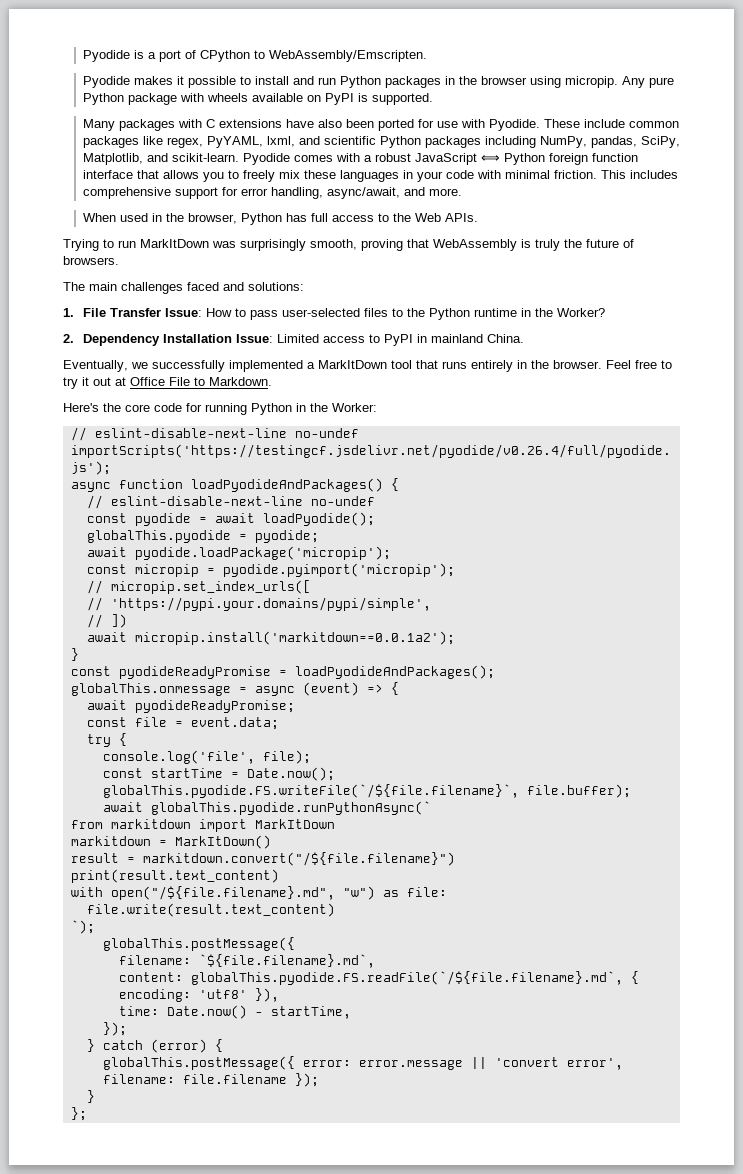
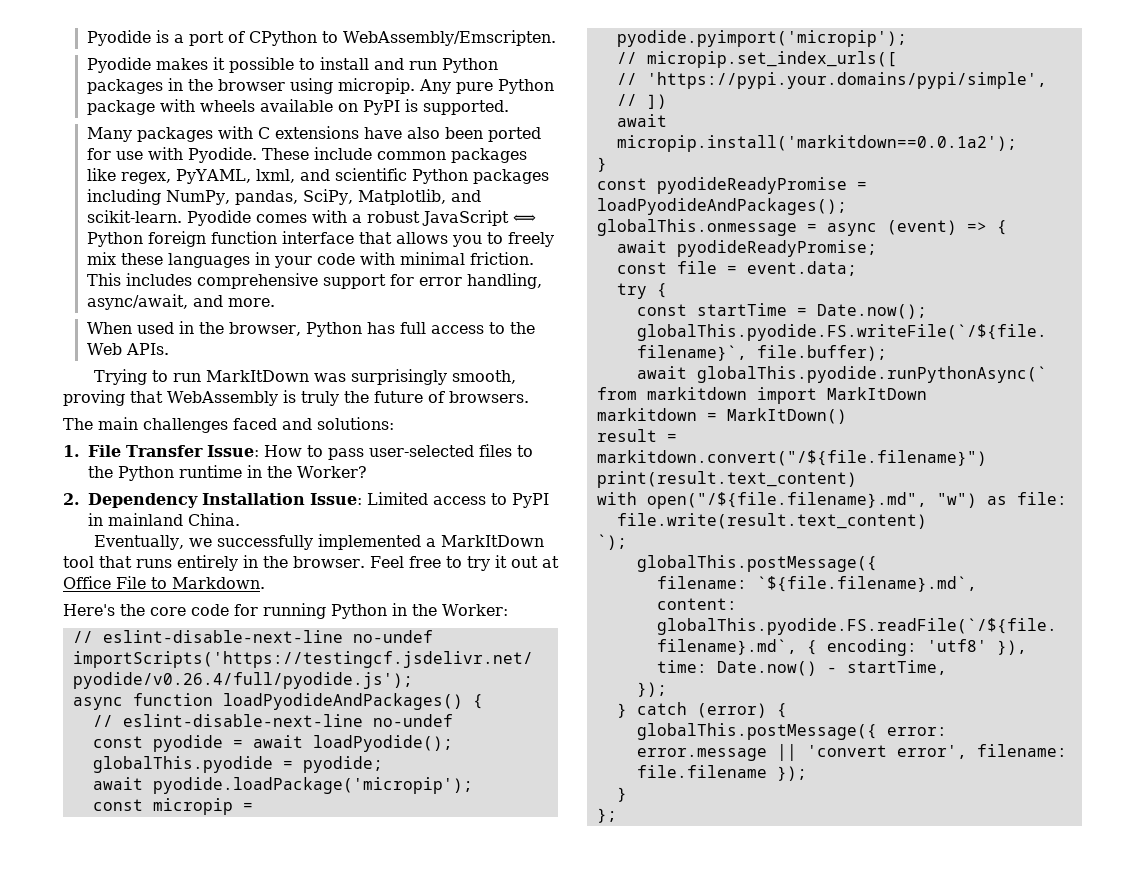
[102,750,311,764] // console.log('file', file); -> (667, 290) none

